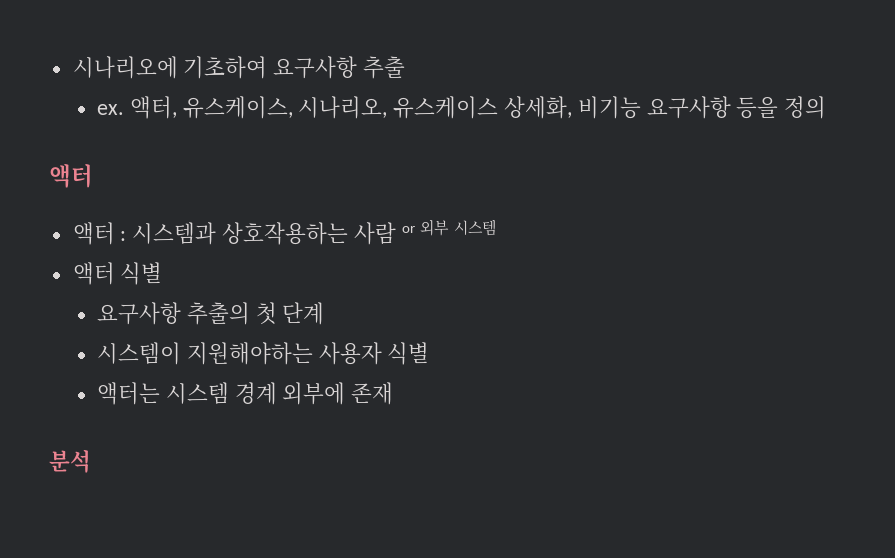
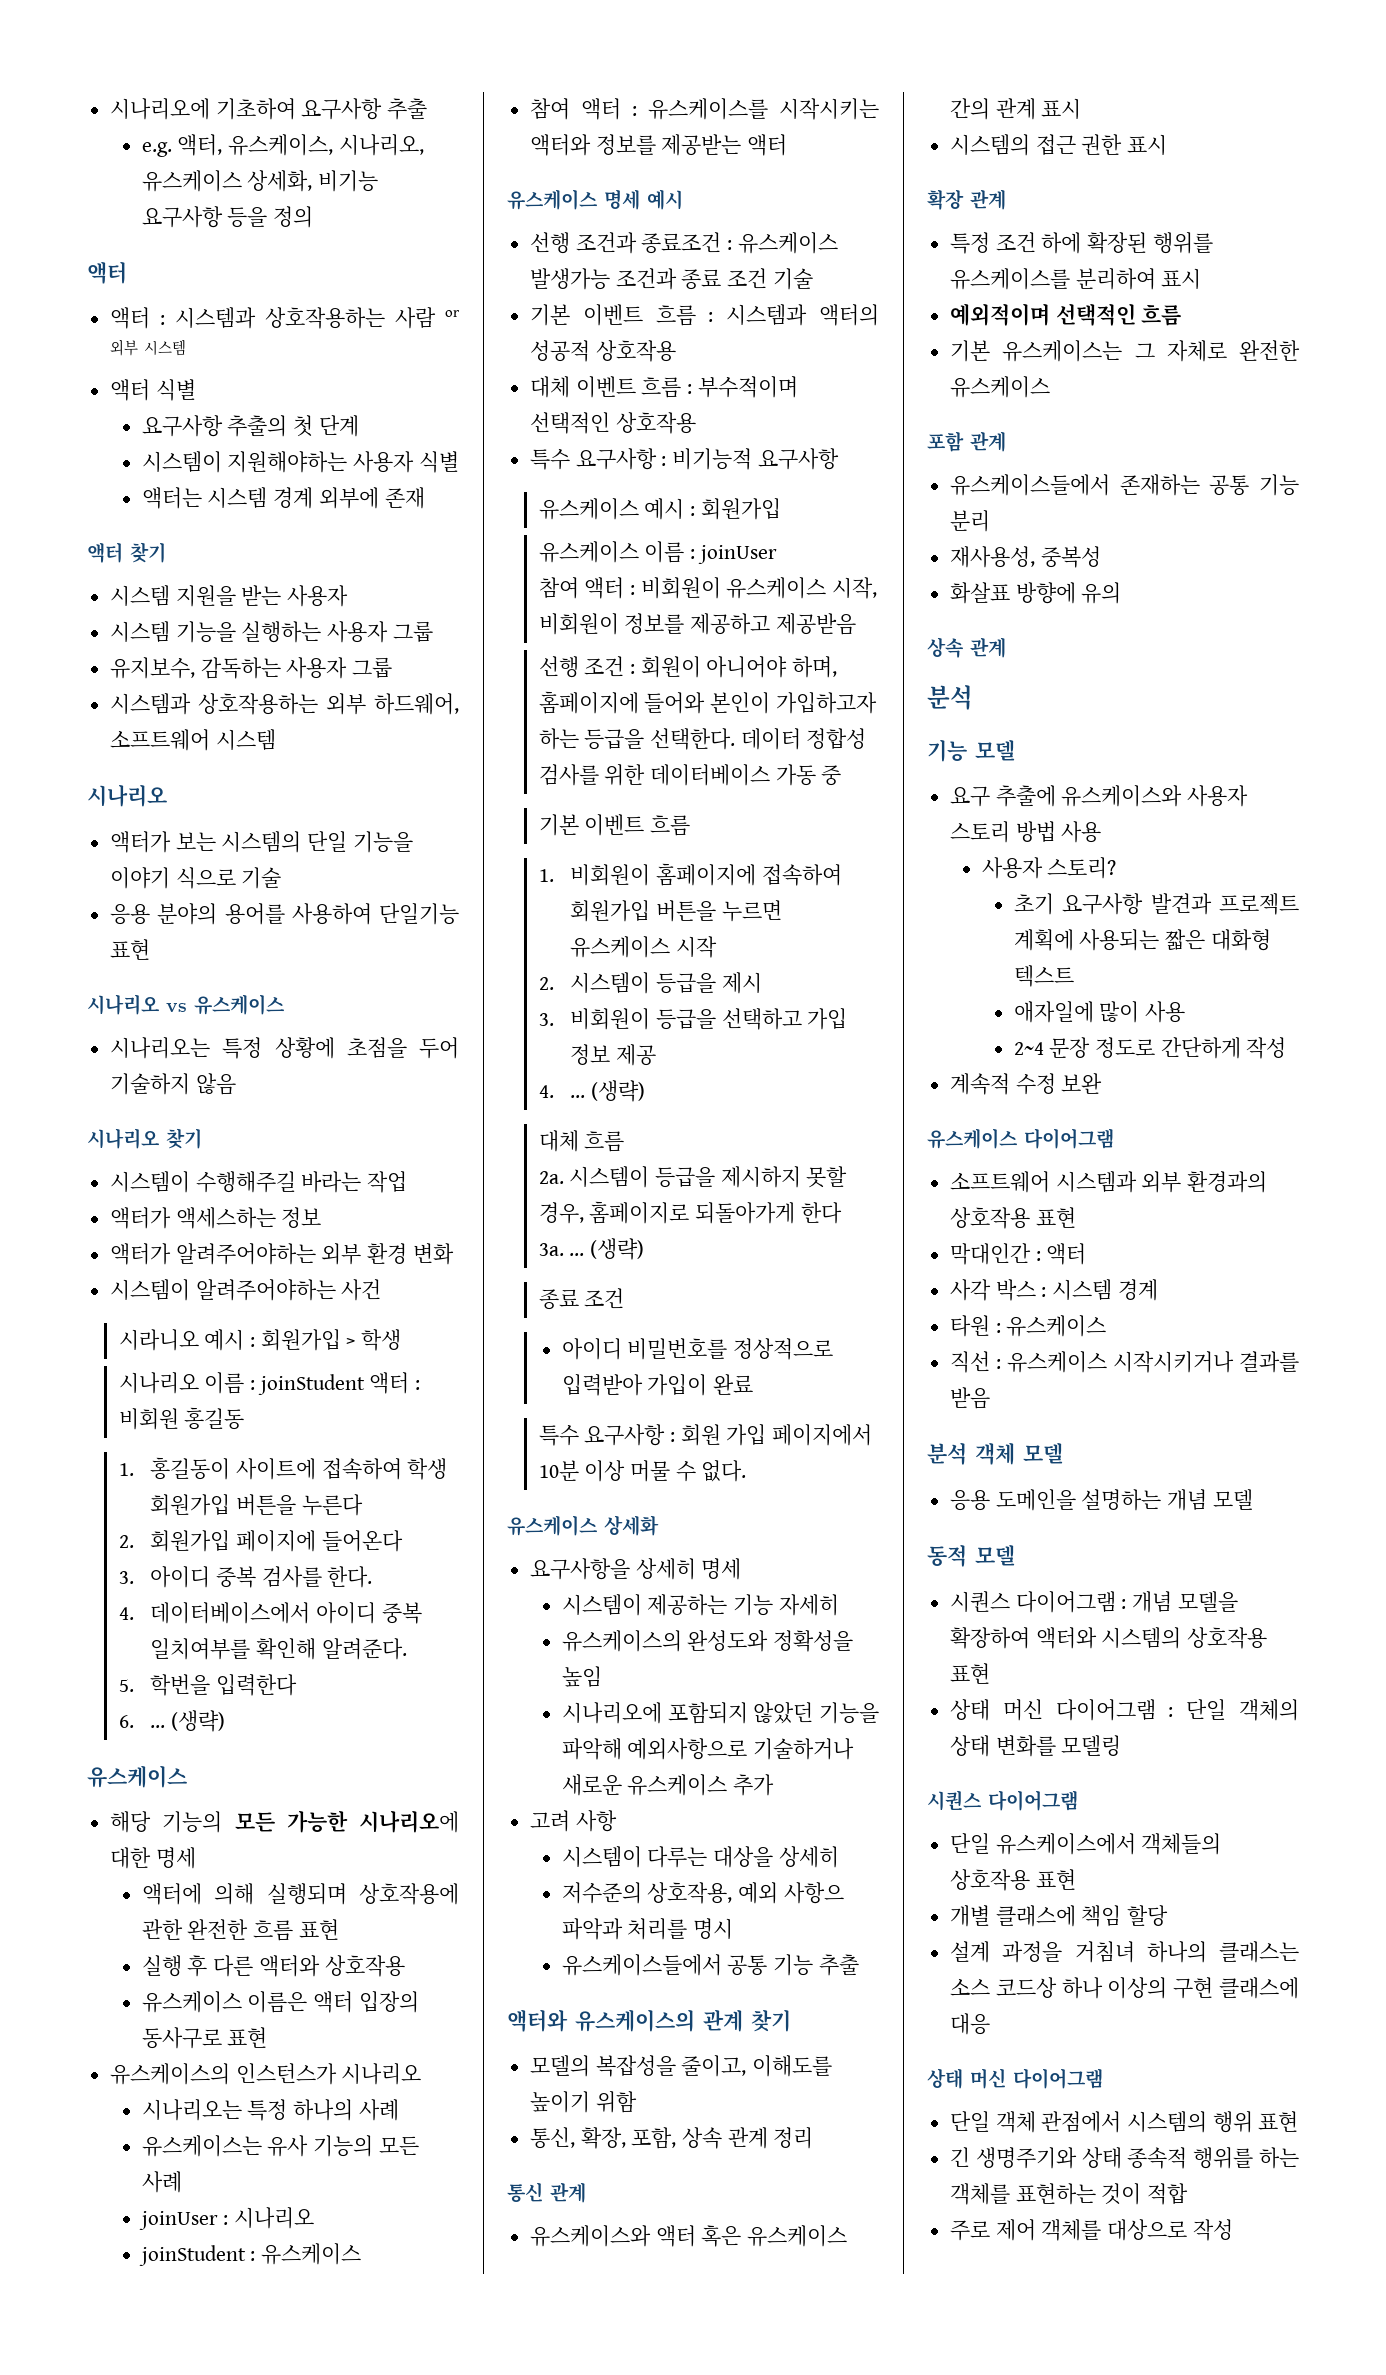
[96,104,124,115] ex. -> [141,142,172,157] e.g.
[49,450,91,473] 분석 -> [87,542,166,563] [110,585,349,607] [110,621,433,643] [110,657,393,679] [110,693,459,715] [110,729,276,751] [87,785,167,807] [110,831,413,853] [110,867,282,889] [110,903,459,925] [110,939,151,960] [87,994,285,1015] [110,1037,459,1059] [110,1073,236,1095] [87,1128,202,1149] [110,1171,408,1193] [110,1207,322,1229] [110,1243,454,1265] [110,1279,382,1301] [118,1329,402,1351] [118,1372,421,1395] [118,1407,245,1430] [118,1457,448,1480] [150,1494,363,1516] [118,1530,403,1552] [118,1566,373,1588] [118,1602,422,1624] [150,1638,407,1660] [118,1674,298,1696] [118,1710,226,1732] [87,1765,187,1788] [110,1810,459,1833] [110,1847,196,1869] [141,1883,459,1905] [141,1919,339,1941] [141,1955,405,1977] [141,1991,419,2013] [141,2027,268,2049] [110,2063,422,2085] [141,2099,399,2121] [141,2135,419,2157] [141,2171,182,2193] [138,2207,315,2230] [138,2243,362,2266] [530,98,879,120] [530,134,788,156] [507,189,683,210] [530,232,838,254] [530,268,813,290] [530,304,879,326] [530,340,676,362] [530,376,798,398] [530,412,696,434] [530,448,839,470] [538,498,781,520] [538,541,777,564] [538,577,878,599] [538,613,856,635] [538,656,838,678] [538,691,877,714] [538,728,867,750] [538,764,842,786] [538,814,691,836] [538,863,842,886] [570,900,782,922] [570,936,718,958] [538,972,762,994] [538,1008,848,1030] [570,1044,657,1066] [538,1080,646,1102] [538,1130,625,1152] [538,1166,848,1188] [538,1201,842,1224] [538,1238,645,1260] [538,1288,625,1310] [561,1338,834,1360] [561,1374,754,1396] [538,1424,873,1446] [538,1460,747,1482] [507,1515,659,1536] [530,1558,742,1580] [561,1594,839,1616] [561,1630,854,1652] [561,1666,602,1687] [561,1702,879,1724] [561,1738,855,1760] [561,1774,775,1796] [530,1810,617,1832] [561,1846,839,1868] [561,1882,844,1904] [561,1918,734,1940] [561,1954,859,1976] [507,2009,791,2032] [530,2055,833,2077] [530,2091,637,2113] [530,2127,814,2149] [507,2182,586,2203] [530,2225,848,2247] [950,98,1082,120] [950,134,1168,156] [927,189,1006,210] [950,232,1213,254] [950,268,1202,290] [950,303,1182,326] [950,340,1300,362] [950,376,1051,398] [927,431,1006,452] [950,474,1299,496] [950,510,991,532] [950,546,1101,568] [950,582,1122,604] [927,637,1006,658] [927,685,973,710] [927,739,1015,762] [950,785,1249,807] [950,821,1102,843] [981,857,1117,879] [1013,893,1299,915] [1013,929,1271,951] [1013,965,1074,987] [1013,1001,1185,1023] [1013,1037,1287,1059] [950,1073,1103,1095] [927,1128,1114,1149] [950,1171,1268,1193] [950,1207,1076,1229] [950,1243,1087,1265] [950,1279,1158,1301] [950,1315,1107,1337] [950,1351,1299,1373] [950,1387,991,1409] [927,1443,1063,1465] [950,1489,1253,1511] [927,1545,1015,1567] [950,1591,1238,1613] [950,1627,1268,1649] [950,1663,991,1684] [950,1699,1299,1721] [950,1735,1122,1757] [927,1790,1078,1811] [950,1833,1222,1855] [950,1869,1076,1891] [950,1905,1169,1927] [950,1941,1299,1963] [950,1977,1299,1999] [950,2013,991,2035] [927,2068,1103,2089] [950,2111,1299,2133] [950,2147,1299,2169] [950,2183,1189,2205] [950,2219,1233,2241] 액터 찾기 // 시스템 지원을 받는 사용자 // 시스템 기능을 실행하는 사용자 그룹 // 유지보수, 감독하는 사용자 그룹 // 시스템과 상호작용하는 외부 하드웨어, 소프트웨어 시스템 // 시나리오 // 액터가 보는 시스템의 단일 기능을 이야기 식으로 기술 // 응용 분야의 용어를 사용하여 단일기능 표현 // 시나리오 vs 유스케이스 // 시나리오는 특정 상황에 초점을 두어 기술하지 않음 // 시나리오 찾기 // 시스템이 수행해주길 바라는 작업 // 액터가 액세스하는 정보 // 액터가 알려주어야하는 외부 환경 변화 // 시스템이 알려주어야하는 사건 // 시라니오 예시 : 회원가입 > 학생 // 시나리오 이름 : joinStudent 액터 : 비회원 홍길동 // 1. 홍길동이 사이트에 접속하여 학생 회원가입 버튼을 누른다 // 2. 회원가입 페이지에 들어온다 // 3. 아이디 중복 검사를 한다. // 4. 데이터베이스에서 아이디 중복 일치여부를 확인해 알려준다. // 5. 학번을 입력한다 // 6. ... (생략) // 유스케이스 // 해당 기능의 모든 가능한 시나리오에 대한 명세 // 액터에 의해 실행되며 상호작용에 관한 완전한 흐름 표현 // 실행 후 다른 액터와 상호작용 // 유스케이스 이름은 액터 입장의 동사구로 표현 // 유스케이스의 인스턴스가 시나리오 // 시나리오는 특정 하나의 사례 // 유스케이스는 유사 기능의 모든 사례 // joinUser : 시나리오 // joinStudent : 유스케이스 // 참여 액터 : 유스케이스를 시작시키는 액터와 정보를 제공받는 액터 // 유스케이스 명세 예시 // 선행 조건과 종료조건 : 유스케이스 발생가능 조건과 종료 조건 기술 // 기본 이벤트 흐름 : 시스템과 액터의 성공적 상호작용 // 대체 이벤트 흐름 : 부수적이며 선택적인 상호작용 // 특수 요구사항 : 비기능적 요구사항 // 유스케이스 예시 : 회원가입 // 유스케이스 이름 : joinUser // 참여 액터 : 비회원이 유스케이스 시작, 비회원이 정보를 제공하고 제공받음 // 선행 조건 : 회원이 아니어야 하며, 홈페이지에 들어와 본인이 가입하고자 하는 등급을 선택한다. 데이터 정합성 검사를 위한 데이터베이스 가동 중 // 기본 이벤트 흐름 // 1. 비회원이 홈페이지에 접속하여 회원가입 버튼을 누르면 유스케이스 시작 // 2. 시스템이 등급을 제시 // 3. 비회원이 등급을 선택하고 가입 정보 제공 // 4. ... (생략) // 대체 흐름 // 2a. 시스템이 등급을 제시하지 못할 경우, 홈페이지로 되돌아가게 한다 // 3a. ... (생략) // 종료 조건 // 아이디 비밀번호를 정상적으로 입력받아 가입이 완료 // 특수 요구사항 : 회원 가입 페이지에서 10분 이상 머물 수 없다. // 유스케이스 상세화 // 요구사항을 상세히 명세 // 시스템이 제공하는 기능 자세히 // 유스케이스의 완성도와 정확성을 높임 // 시나리오에 포함되지 않았던 기능을 파악해 예외사항으로 기술하거나 새로운 유스케이스 추가 // 고려 사항 // 시스템이 다루는 대상을 상세히 // 저수준의 상호작용, 예외 사항으 파악과 처리를 명시 // 유스케이스들에서 공통 기능 추출 // 액터와 유스케이스의 관계 찾기 // 모델의 복잡성을 줄이고, 이해도를 높이기 위함 // 통신, 확장, 포함, 상속 관계 정리 // 통신 관계 // 유스케이스와 액터 혹은 유스케이스 간의 관계 표시 // 시스템의 접근 권한 표시 // 확장 관계 // 특정 조건 하에 확장된 행위를 유스케이스를 분리하여 표시 // 예외적이며 선택적인 흐름 // 기본 유스케이스는 그 자체로 완전한 유스케이스 // 포함 관계 // 유스케이스들에서 존재하는 공통 기능 분리 // 재사용성, 중복성 // 화살표 방향에 유의 // 상속 관계 // 분석 // 기능 모델 // 요구 추출에 유스케이스와 사용자 스토리 방법 사용 // 사용자 스토리? // 초기 요구사항 발견과 프로젝트 계획에 사용되는 짧은 대화형 텍스트 // 애자일에 많이 사용 // 2~4 문장 정도로 간단하게 작성 // 계속적 수정 보완 // 유스케이스 다이어그램 // 소프트웨어 시스템과 외부 환경과의 상호작용 표현 // 막대인간 : 액터 // 사각 박스 : 시스템 경계 // 타원 : 유스케이스 // 직선 : 유스케이스 시작시키거나 결과를 받음 // 분석 객체 모델 // 응용 도메인을 설명하는 개념 모델 // 동적 모델 // 시퀀스 다이어그램 : 개념 모델을 확장하여 액터와 시스템의 상호작용 표현 // 상태 머신 다이어그램 : 단일 객체의 상태 변화를 모델링 // 시퀀스 다이어그램 // 단일 유스케이스에서 객체들의 상호작용 표현 // 개별 클래스에 책임 할당 // 설계 과정을 거침녀 하나의 클래스는 소스 코드상 하나 이상의 구현 클래스에 대응 // 상태 머신 다이어그램 // 단일 객체 관점에서 시스템의 행위 표현 // 긴 생명주기와 상태 종속적 행위를 하는 객체를 표현하는 것이 적합 // 주로 제어 객체를 대상으로 작성

